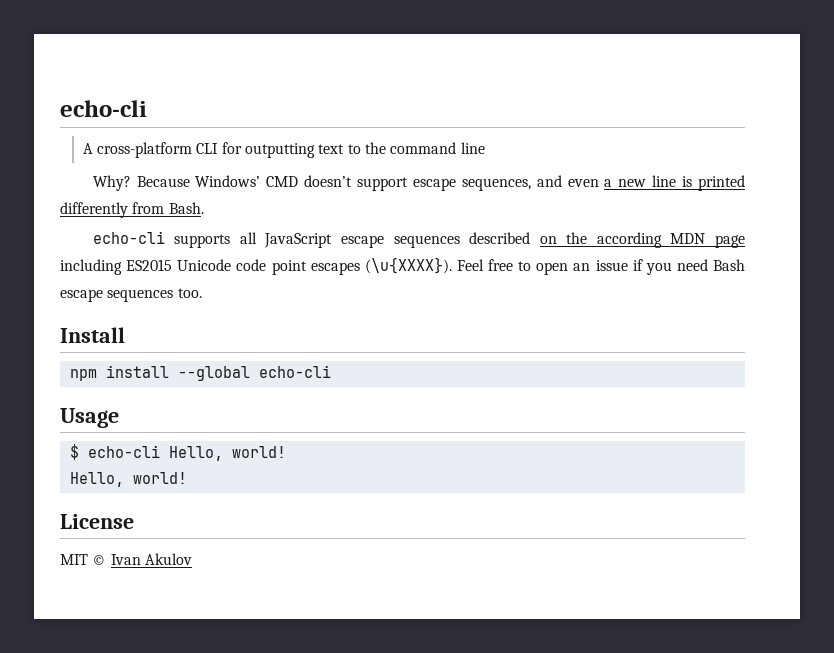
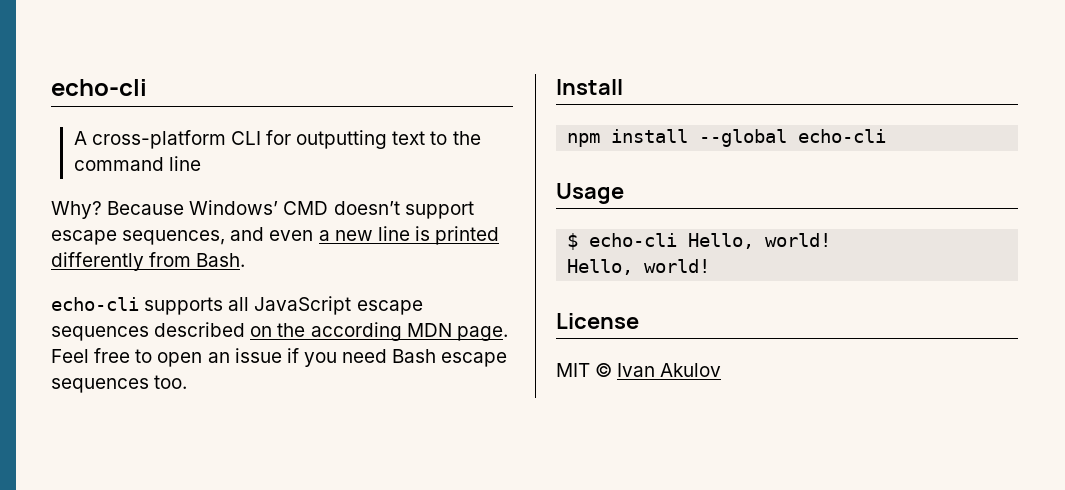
[714,235,745,248] [60,257,452,275] page including ES2015 Unicode code point escapes (\u{XXXX}). -> [456,326,508,341] page.

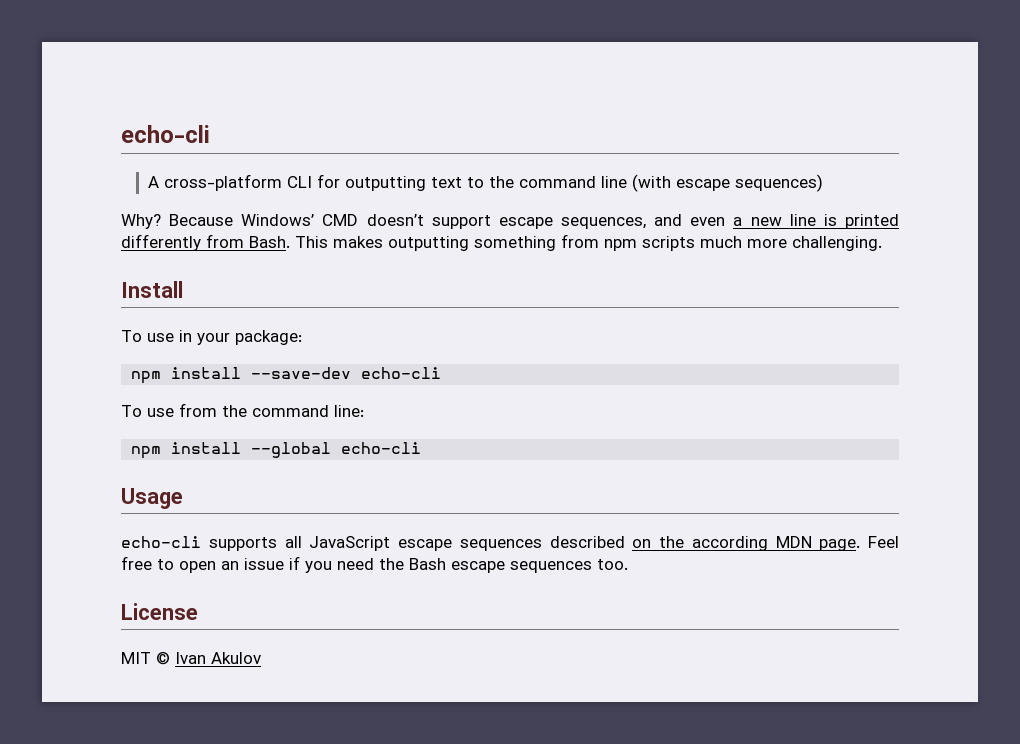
(201, 163) none -> [632,174,824,192] (with escape sequences)
(246, 260) none -> [295,234,882,251] [121,281,183,298] [121,330,302,345] [131,367,442,384] [121,403,364,417] [131,442,422,459] [121,488,183,509] This makes outputting something from npm scripts much more challenging. // Install // To use in your package: // npm install --save-dev echo-cli // To use from the command line: // npm install --global echo-cli // Usage
(388, 356) none -> [379,558,404,570] the
[556,79,623,95] [567,129,887,147] [556,183,624,204] [567,233,832,250] [567,259,711,275] // Install // npm install --global echo-cli // Usage // $ echo-cli Hello, world! // Hello, world! -> (628, 564) none

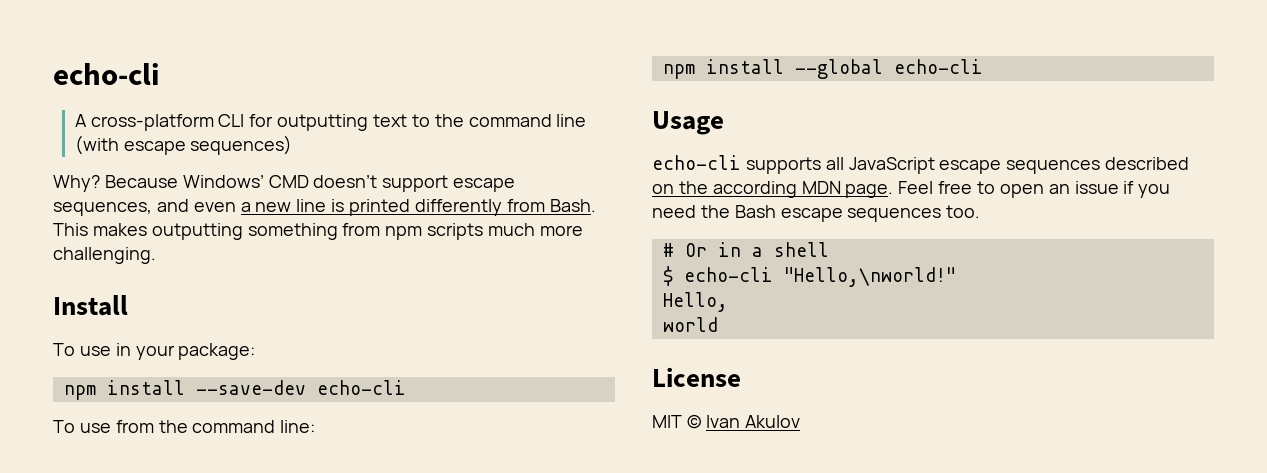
(628, 564) none -> [662,242,829,257] [662,266,956,287] [662,292,728,312] [662,317,718,332] // # Or in a shell // $ echo-cli "Hello,\nworld!" // Hello, // world

